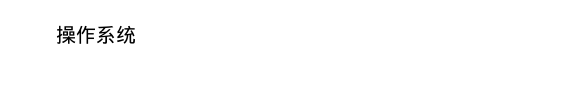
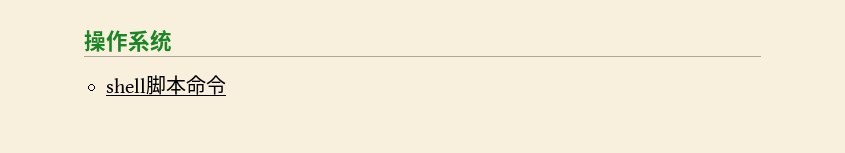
(136, 34) none -> [106,75,226,95] // shell脚本命令

